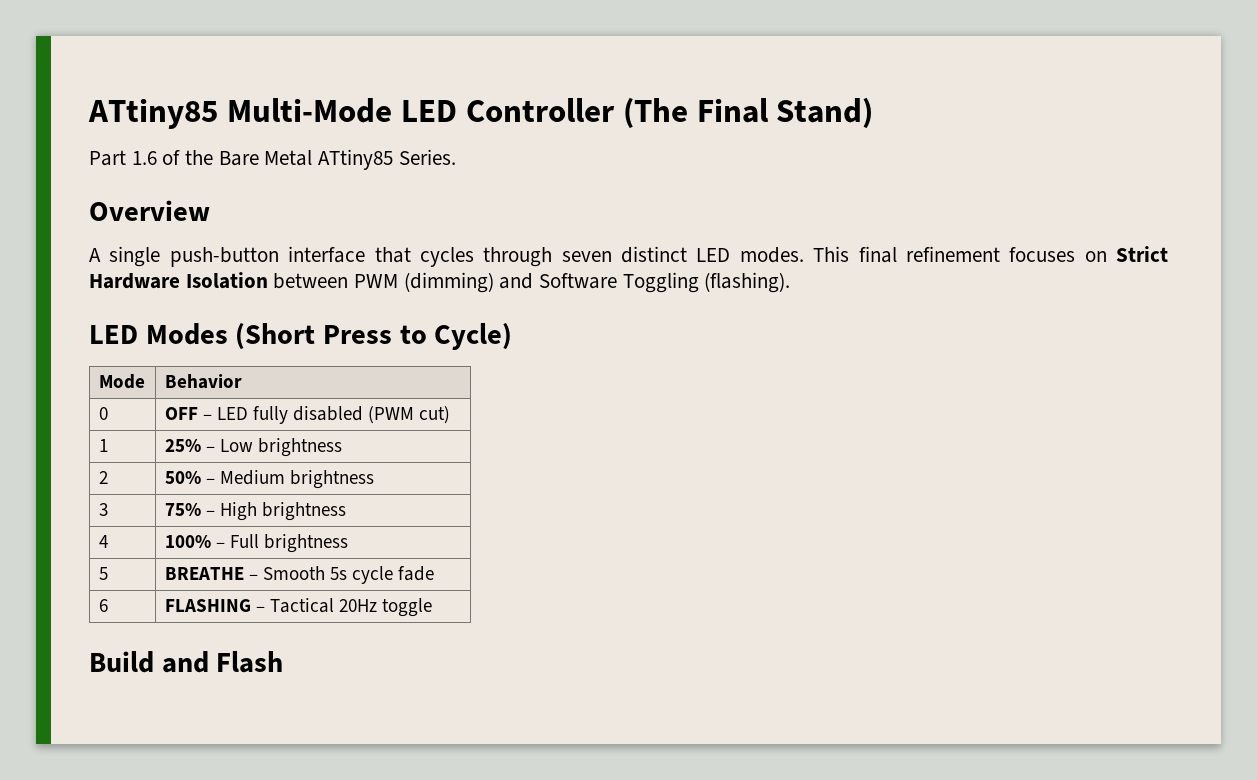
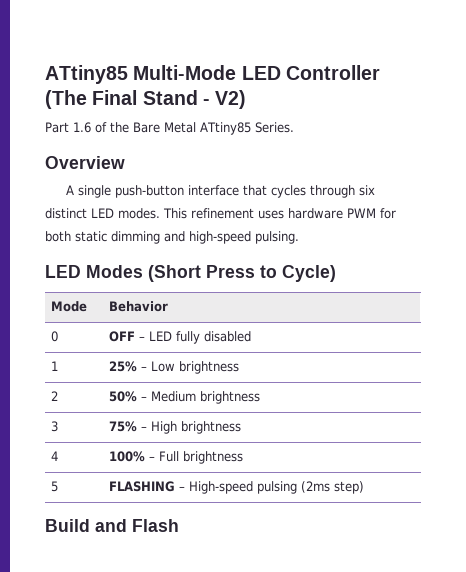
[776,97,874,128] Stand) -> [142,90,247,109] Stand - V2)
[561,251,612,262] seven -> [359,185,376,196] six
[858,246,1168,263] [89,272,791,293] final refinement focuses on Strict Hardware Isolation between PWM (dimming) and Software Toggling (flashing). -> [191,208,396,219] [45,231,299,244] refinement uses hardware PWM for both static dimming and high-speed pulsing.
[368,406,451,424] (PWM cut) -> (252, 336) none
[164,566,435,584] [98,599,108,612] [164,598,433,617] BREATHE – Smooth 5s cycle fade // 6 | FLASHING – Tactical 20Hz toggle -> [109,481,365,494] FLASHING – High-speed pulsing (2ms step)

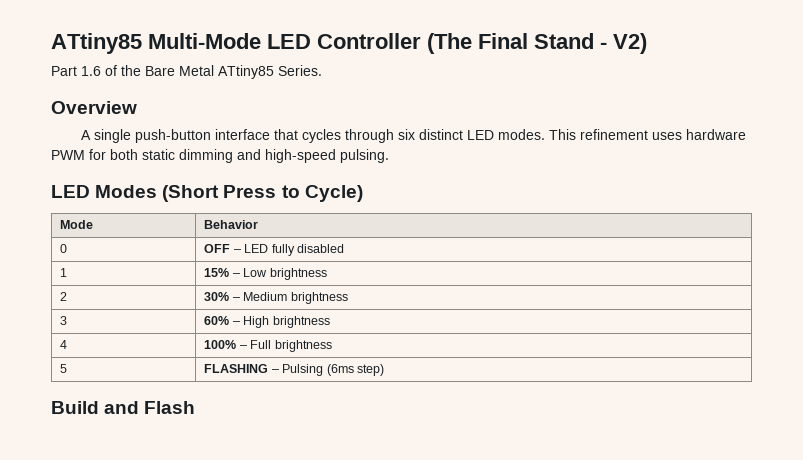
[109,361,138,372] 25% -> [204,268,230,277] 15%
[109,391,138,402] 50% -> [204,292,230,301] 30%
[109,421,138,432] 75% -> [204,316,230,325] 60%
[189,481,331,494] High-speed pulsing (2ms -> [282,364,354,376] Pulsing (6ms

